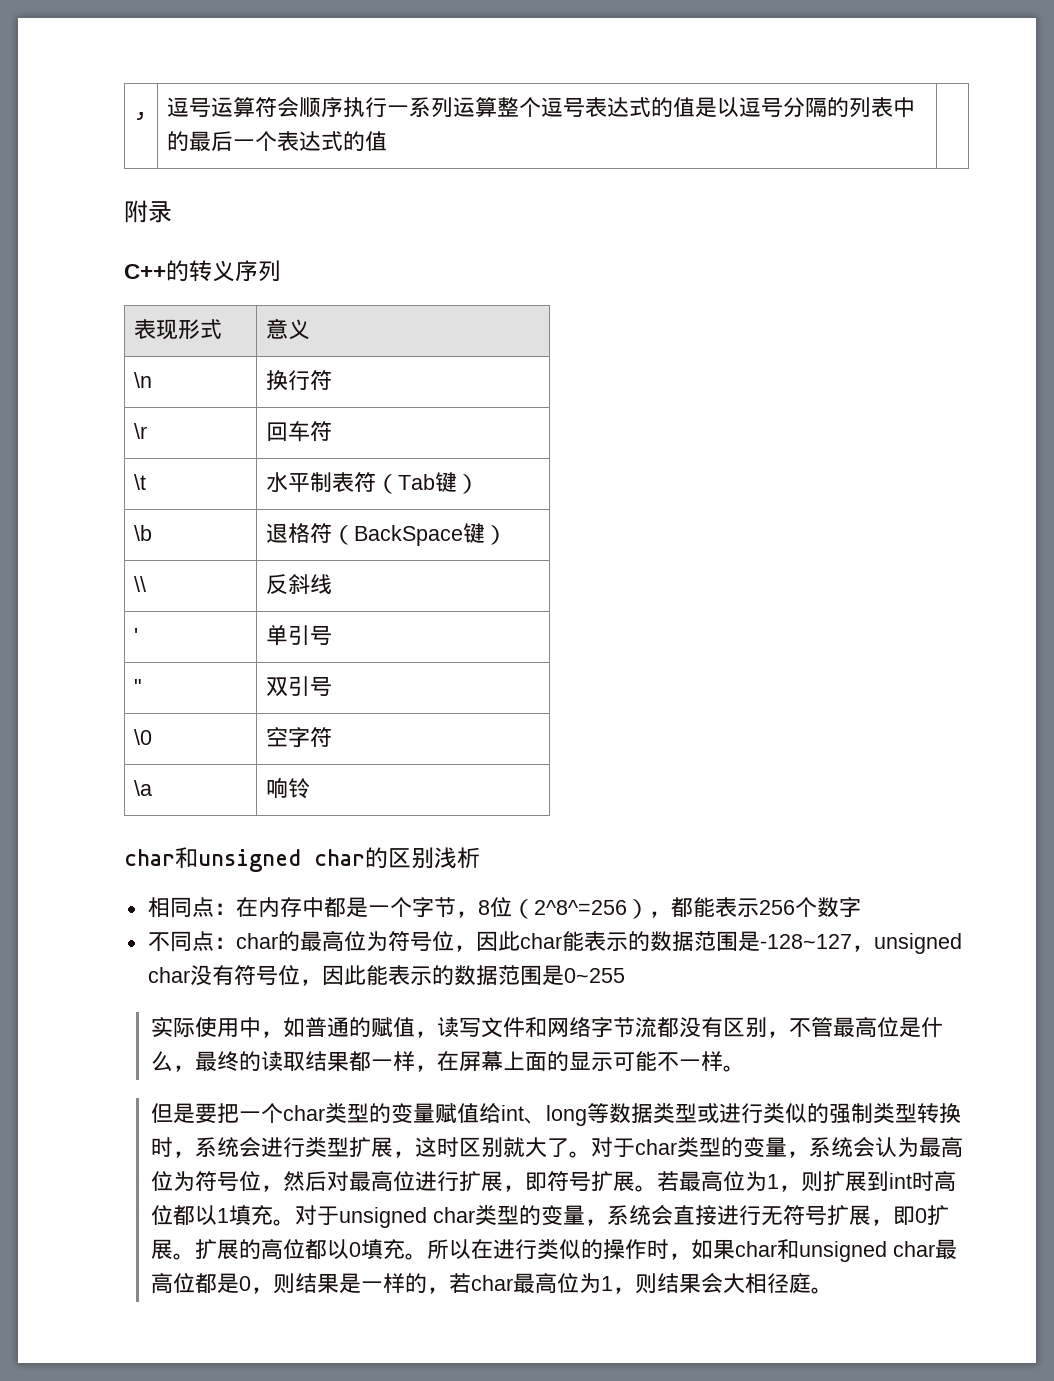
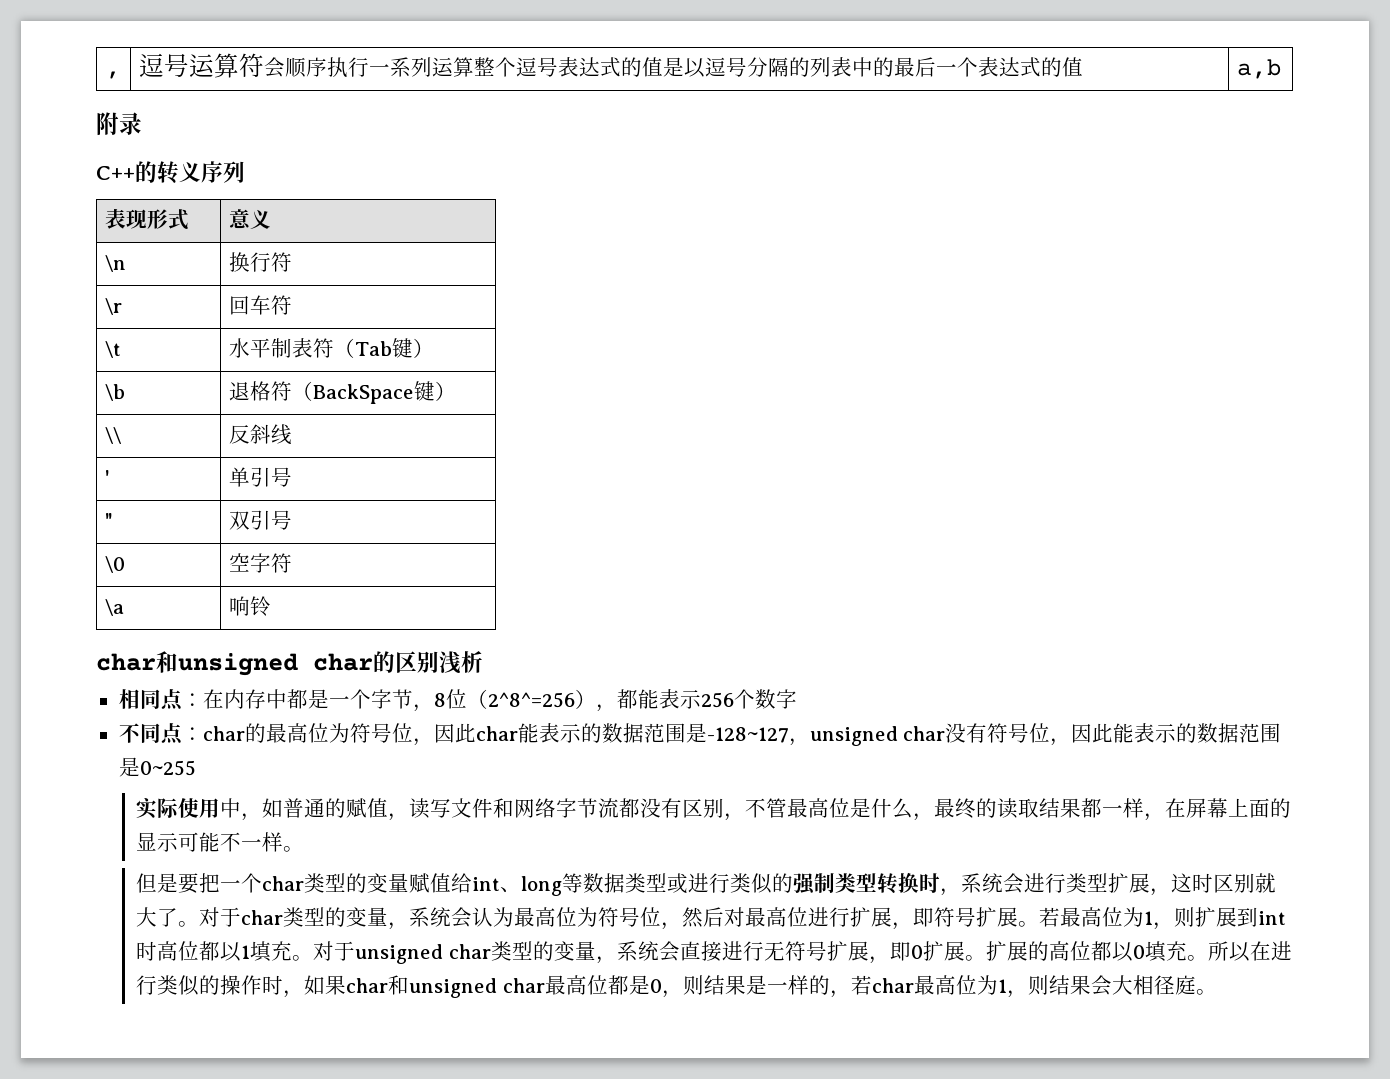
(388, 141) none -> [1237,59,1283,79] a,b

